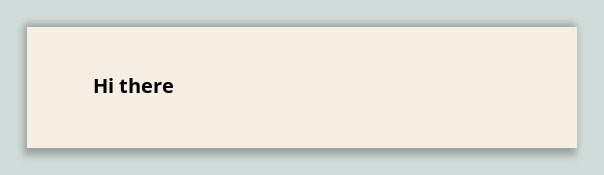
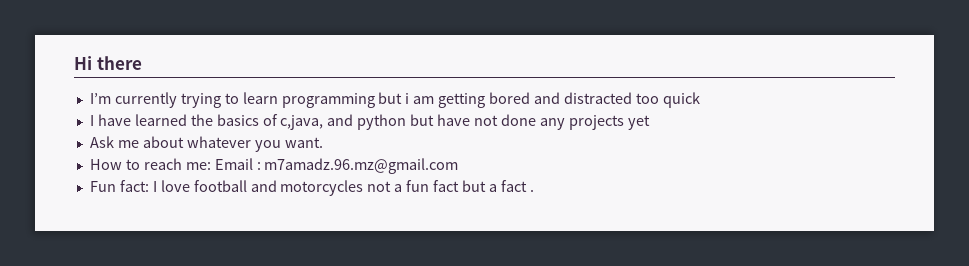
(175, 85) none -> [89,92,700,108] [89,114,650,130] [89,136,323,152] [89,158,459,174] [89,180,534,196] // I’m currently trying to learn programming but i am getting bored and distracted too quick // I have learned the basics of c,java, and python but have not done any projects yet // Ask me about whatever you want. // How to reach me: Email : m7amadz.96.mz@gmail.com // Fun fact: I love football and motorcycles not a fun fact but a fact .

